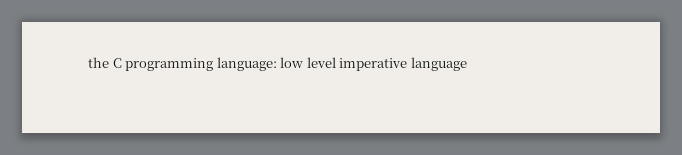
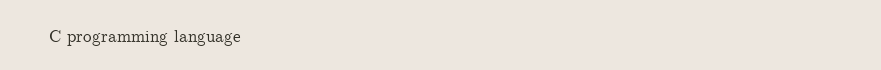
[88,57,109,68] the -> (49, 36) none
[216,57,408,71] language: low level imperative -> (168, 38) none

